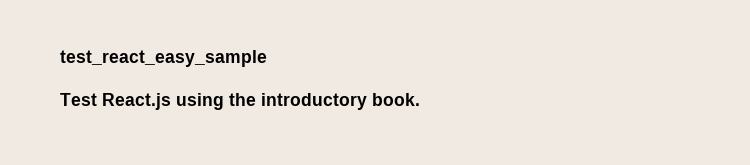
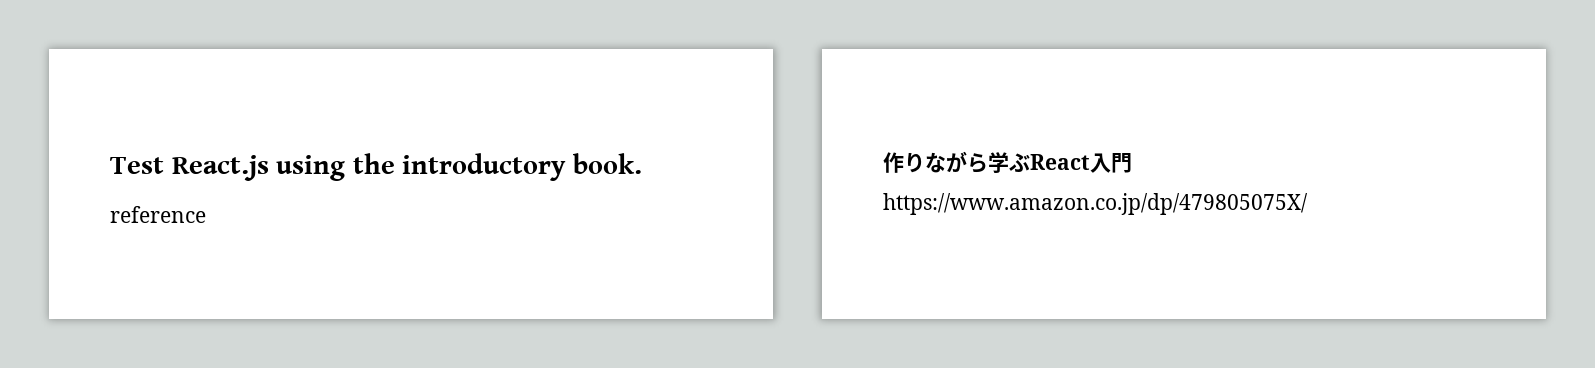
[60,50,267,67] test_react_easy_sample // -> (110, 165) none
(420, 99) none -> [110,206,206,223] [883,151,1132,173] [883,193,1308,215] // reference // 作りながら学ぶReact入門 // https://www.amazon.co.jp/dp/479805075X/

